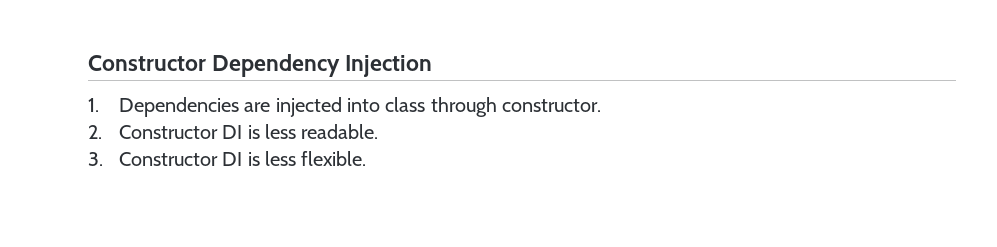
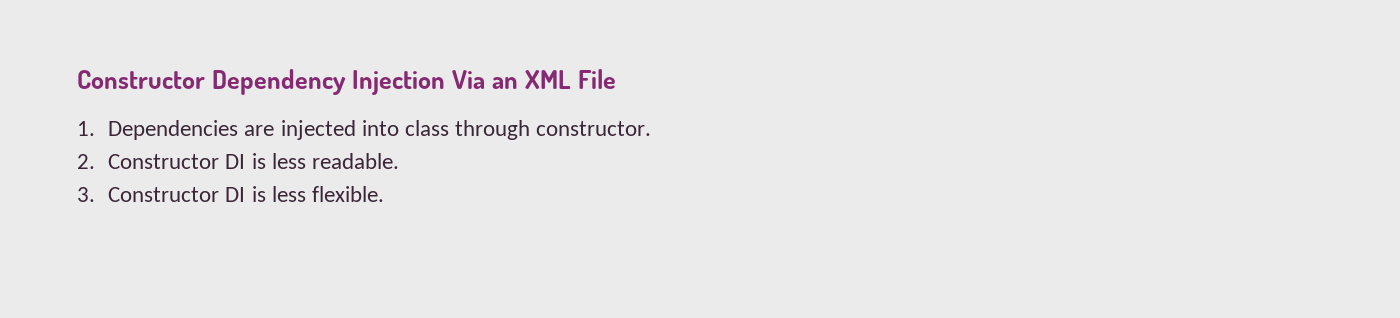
(433, 66) none -> [452,69,617,89] Via an XML File

